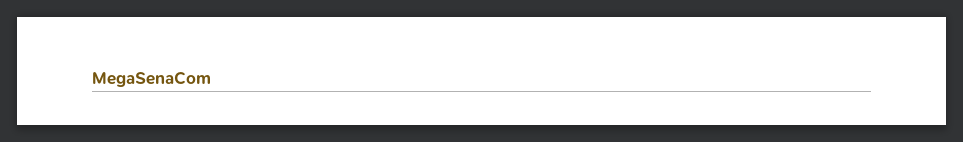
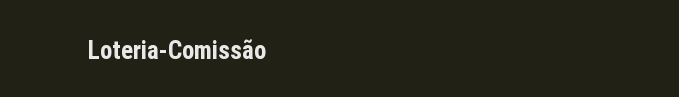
[92,71,211,87] MegaSenaCom -> [88,39,266,59] Loteria-Comissão

